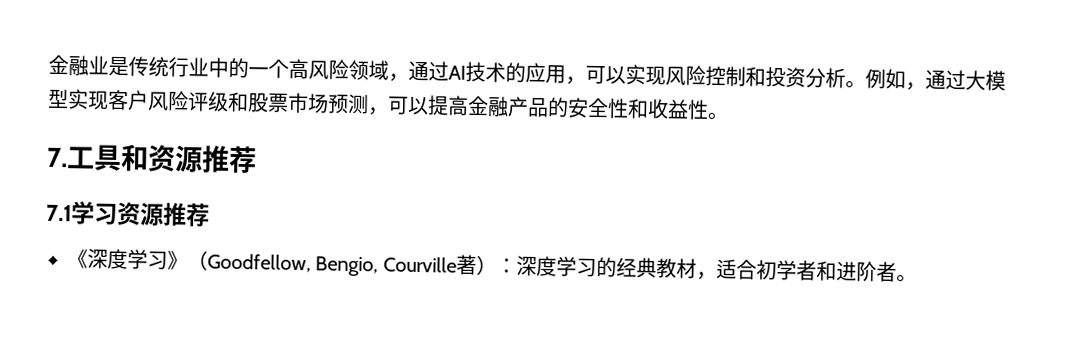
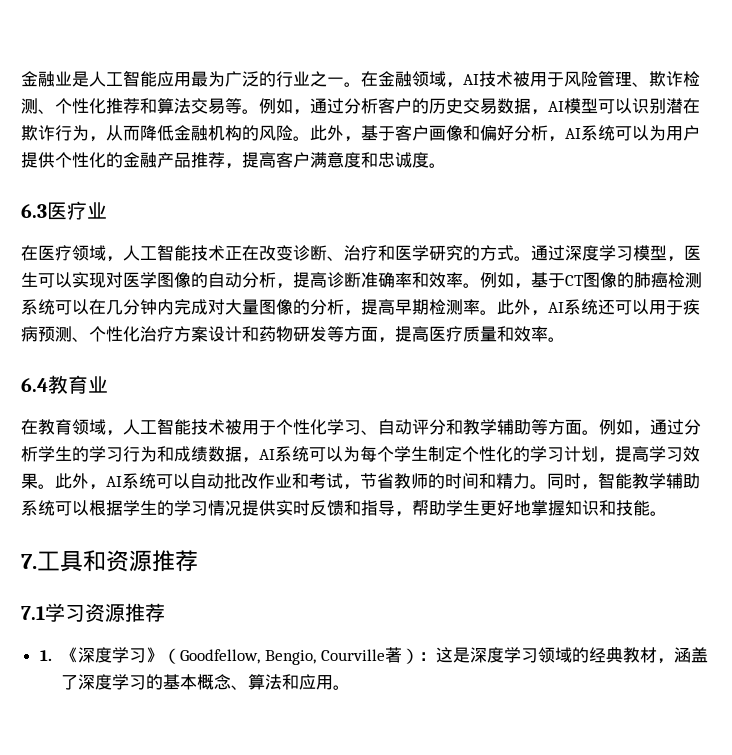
[128,56,1006,91] [48,88,709,120] 传统行业中的一个高风险领域，通过AI技术的应用，可以实现风险控制和投资分析。例如，通过大模型实现客户风险评级和股票市场预测，可以提高金融产品的安全性和收益性 -> [89,70,700,88] [21,98,700,115] [21,125,700,142] [21,152,446,169] [21,201,107,220] [21,244,701,262] [21,272,702,289] [21,299,700,316] [21,326,565,343] [21,375,108,394] [21,418,701,436] [21,446,700,463] [21,472,700,490] [21,500,650,517] 人工智能应用最为广泛的行业之一。在金融领域，AI技术被用于风险管理、欺诈检测、个性化推荐和算法交易等。例如，通过分析客户的历史交易数据，AI模型可以识别潜在欺诈行为，从而降低金融机构的风险。此外，基于客户画像和偏好分析，AI系统可以为用户提供个性化的金融产品推荐，提高客户满意度和忠诚度。 // 6.3医疗业 // 在医疗领域，人工智能技术正在改变诊断、治疗和医学研究的方式。通过深度学习模型，医生可以实现对医学图像的自动分析，提高诊断准确率和效率。例如，基于CT图像的肺癌检测系统可以在几分钟内完成对大量图像的分析，提高早期检测率。此外，AI系统还可以用于疾病预测、个性化治疗方案设计和药物研发等方面，提高医疗质量和效率。 // 6.4教育业 // 在教育领域，人工智能技术被用于个性化学习、自动评分和教学辅助等方面。例如，通过分析学生的学习行为和成绩数据，AI系统可以为每个学生制定个性化的学习计划，提高学习效果。此外，AI系统可以自动批改作业和考试，节省教师的时间和精力。同时，智能教学辅助系统可以根据学生的学习情况提供实时反馈和指导，帮助学生更好地掌握知识和技能
(210, 215) none -> [39,650,52,661] 1.
[515,255,597,278] 深度学习 -> [435,647,572,663] 这是深度学习领域
[715,259,897,283] 适合初学者和进阶者 -> [673,647,708,663] [61,674,334,690] 涵盖了深度学习的基本概念、算法和应用

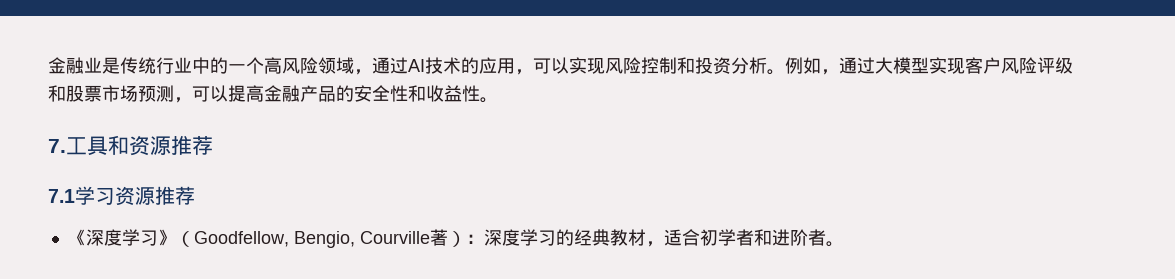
[89,70,700,88] [21,98,700,115] [21,125,700,142] [21,152,446,169] [21,201,107,220] [21,244,701,262] [21,272,702,289] [21,299,700,316] [21,326,565,343] [21,375,108,394] [21,418,701,436] [21,446,700,463] [21,472,700,490] [21,500,650,517] 人工智能应用最为广泛的行业之一。在金融领域，AI技术被用于风险管理、欺诈检测、个性化推荐和算法交易等。例如，通过分析客户的历史交易数据，AI模型可以识别潜在欺诈行为，从而降低金融机构的风险。此外，基于客户画像和偏好分析，AI系统可以为用户提供个性化的金融产品推荐，提高客户满意度和忠诚度。 // 6.3医疗业 // 在医疗领域，人工智能技术正在改变诊断、治疗和医学研究的方式。通过深度学习模型，医生可以实现对医学图像的自动分析，提高诊断准确率和效率。例如，基于CT图像的肺癌检测系统可以在几分钟内完成对大量图像的分析，提高早期检测率。此外，AI系统还可以用于疾病预测、个性化治疗方案设计和药物研发等方面，提高医疗质量和效率。 // 6.4教育业 // 在教育领域，人工智能技术被用于个性化学习、自动评分和教学辅助等方面。例如，通过分析学生的学习行为和成绩数据，AI系统可以为每个学生制定个性化的学习计划，提高学习效果。此外，AI系统可以自动批改作业和考试，节省教师的时间和精力。同时，智能教学辅助系统可以根据学生的学习情况提供实时反馈和指导，帮助学生更好地掌握知识和技能 -> [120,57,1073,75] [48,85,480,103] 传统行业中的一个高风险领域，通过AI技术的应用，可以实现风险控制和投资分析。例如，通过大模型实现客户风险评级和股票市场预测，可以提高金融产品的安全性和收益性
[39,650,52,661] 1. -> (195, 195) none
[435,647,572,663] 这是深度学习领域 -> [483,229,556,246] 深度学习
[673,647,708,663] [61,674,334,690] 涵盖了深度学习的基本概念、算法和应用 -> [663,229,826,246] 适合初学者和进阶者

